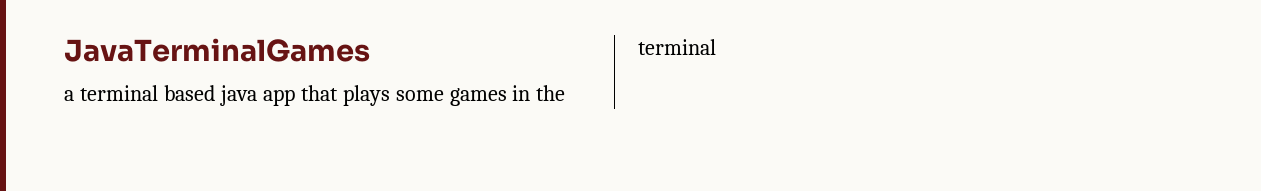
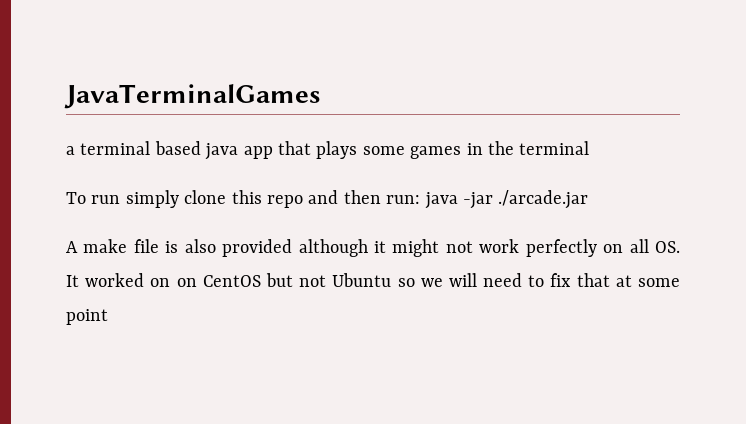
(716, 47) none -> [66,190,589,209] [66,239,681,257] [66,273,680,287] [66,309,108,325] // To run simply clone this repo and then run: java -jar ./arcade.jar // A make file is also provided although it might not work perfectly on all OS. It worked on on CentOS but not Ubuntu so we will need to fix that at some point

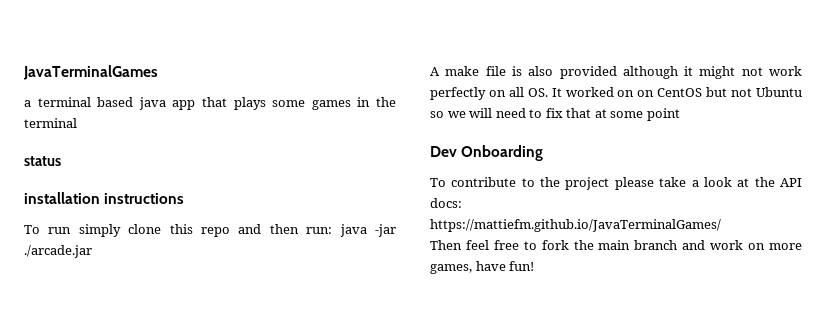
(590, 148) none -> [24,156,61,166] [24,192,185,204] // status // installation instructions
(108, 317) none -> [430,145,544,161] [430,177,802,190] [430,198,462,208] [430,219,721,232] [430,240,802,250] [430,261,535,274] // Dev Onboarding // To contribute to the project please take a look at the API docs: // https://mattiefm.github.io/JavaTerminalGames/ // Then feel free to fork the main branch and work on more games, have fun!

